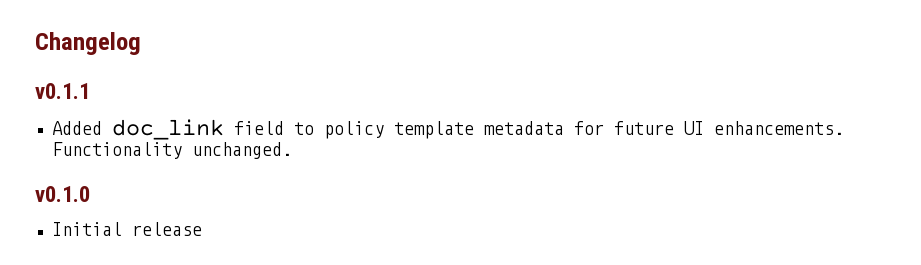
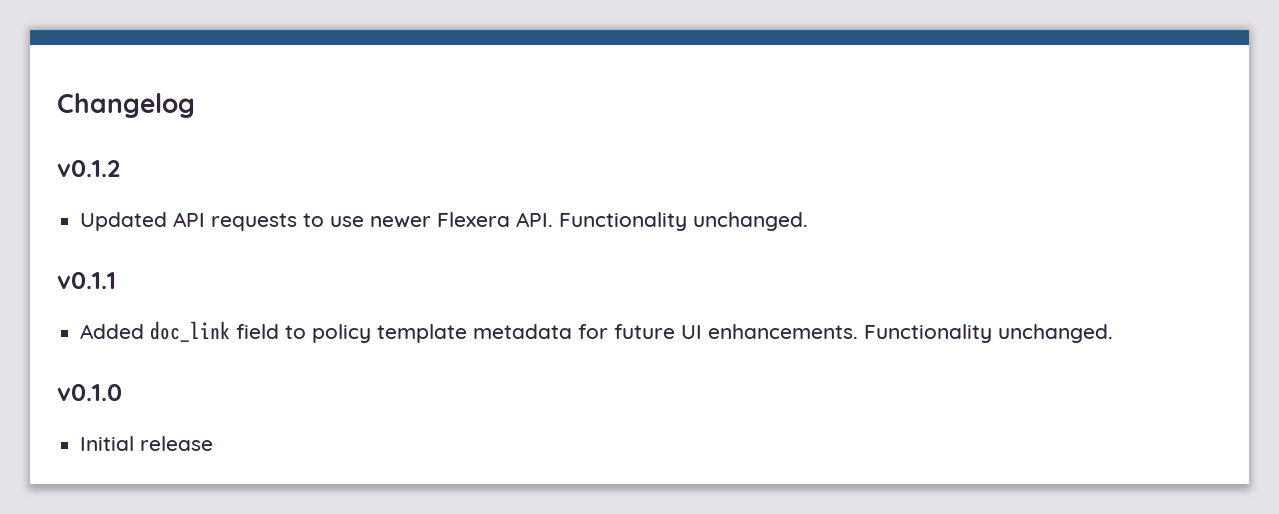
(141, 43) none -> [57,160,120,177] [80,212,809,231] // v0.1.2 // Updated API requests to use newer Flexera API. Functionality unchanged.

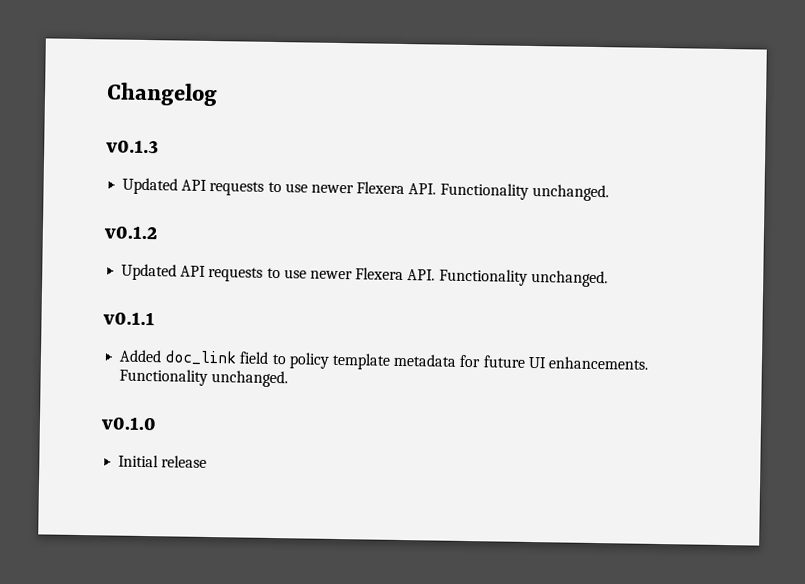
(195, 105) none -> [106,139,159,154] [122,177,609,202] // v0.1.3 // Updated API requests to use newer Flexera API. Functionality unchanged.

